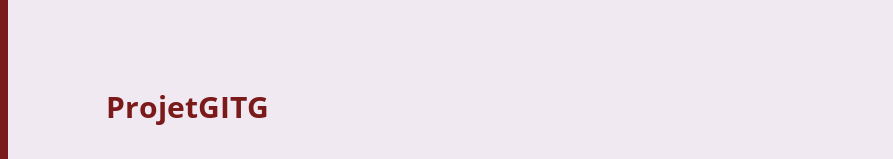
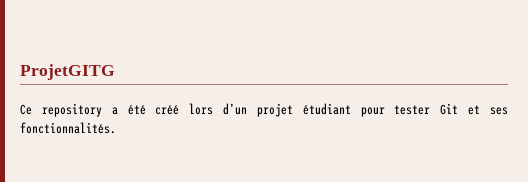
(269, 110) none -> [20,103,509,117] [20,122,116,134] // Ce repository a été créé lors d’un projet étudiant pour tester Git et ses fonctionnalités.

